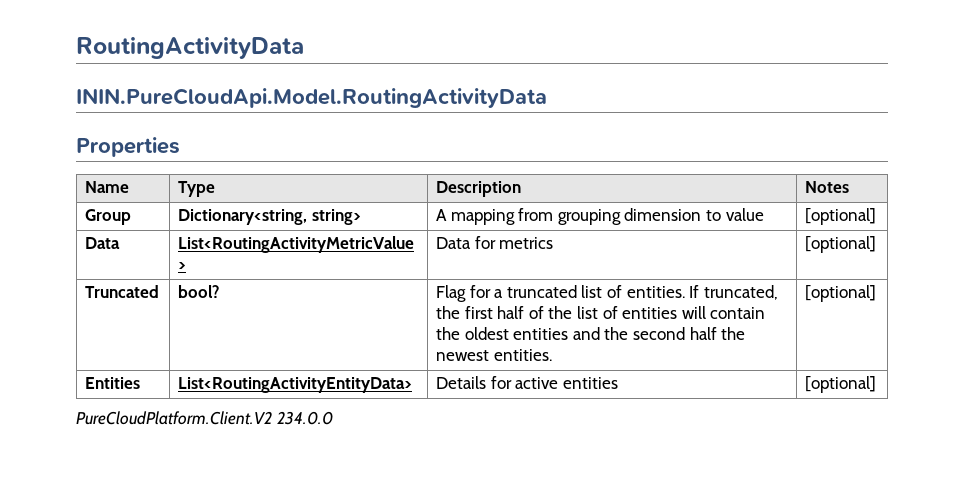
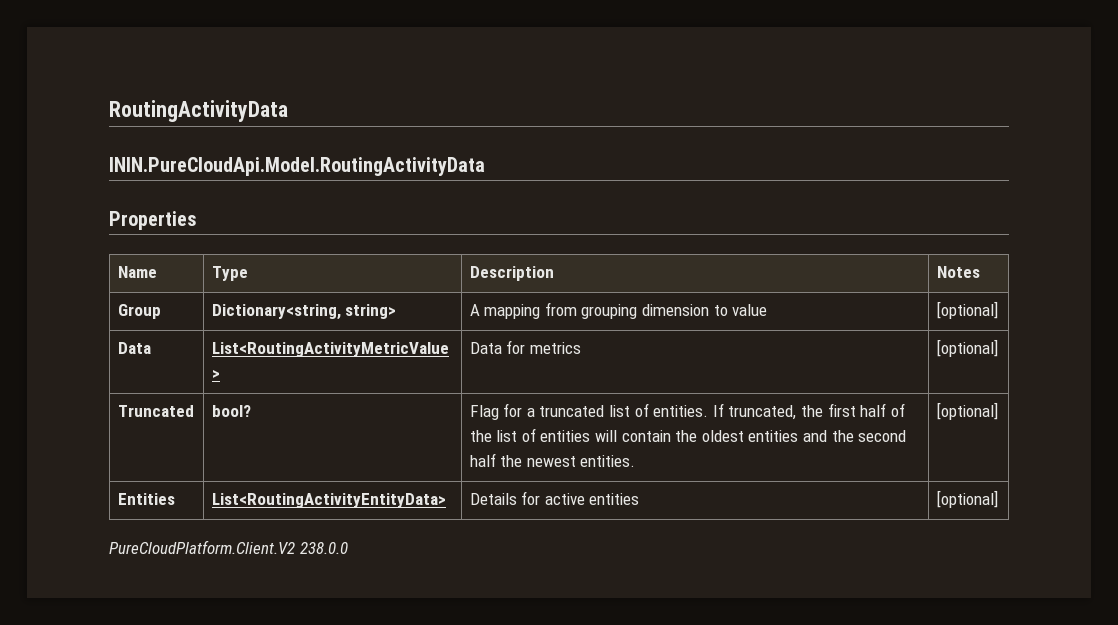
[276,411,333,425] 234.0.0 -> [299,542,348,554] 238.0.0

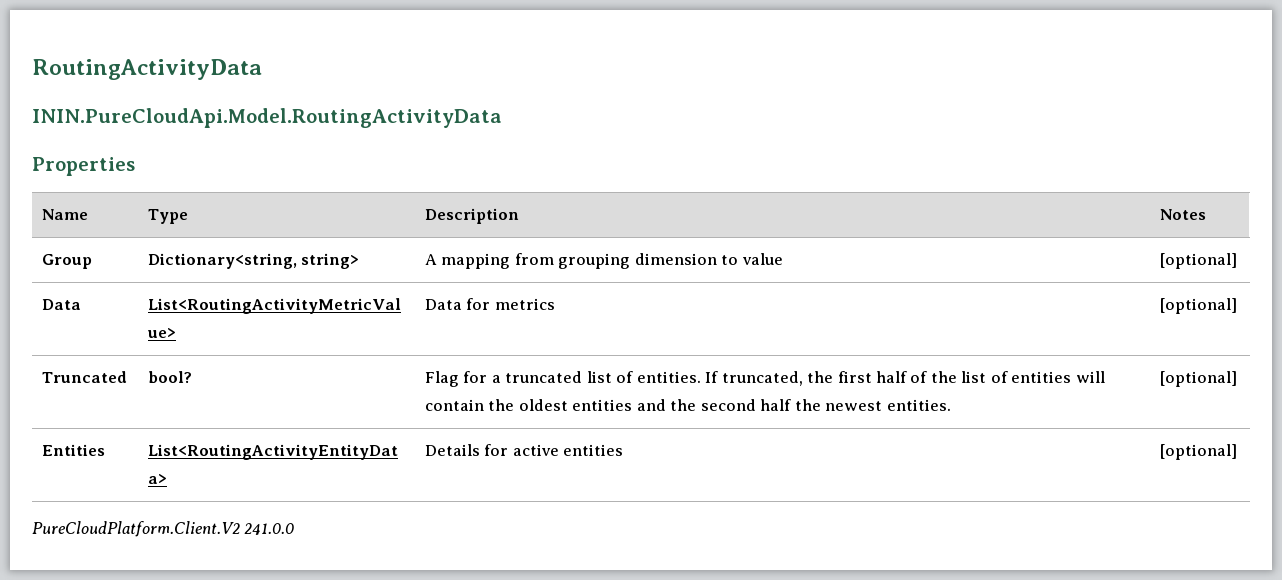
[299,542,348,554] 238.0.0 -> [244,523,295,535] 241.0.0

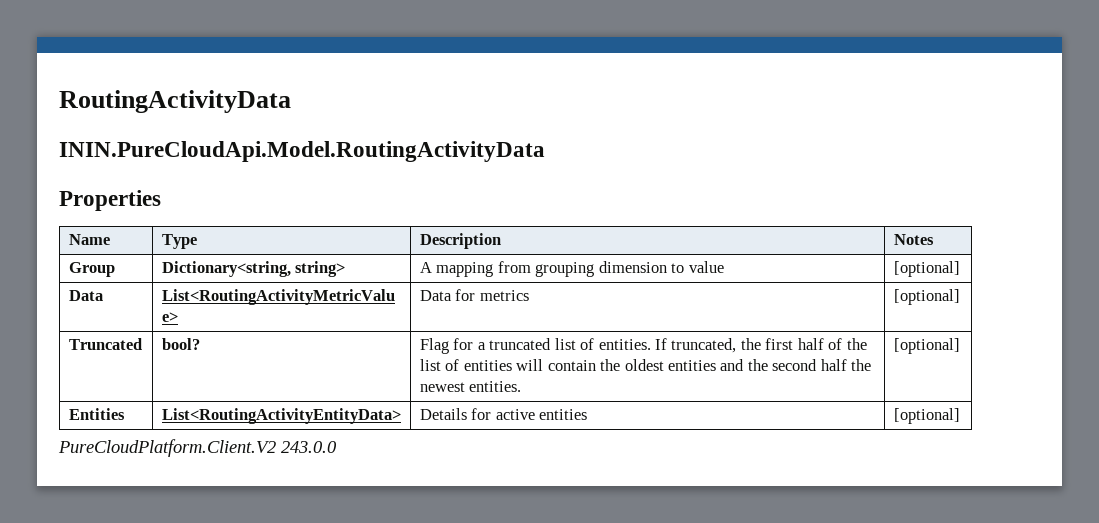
[244,523,295,535] 241.0.0 -> [281,441,337,453] 243.0.0

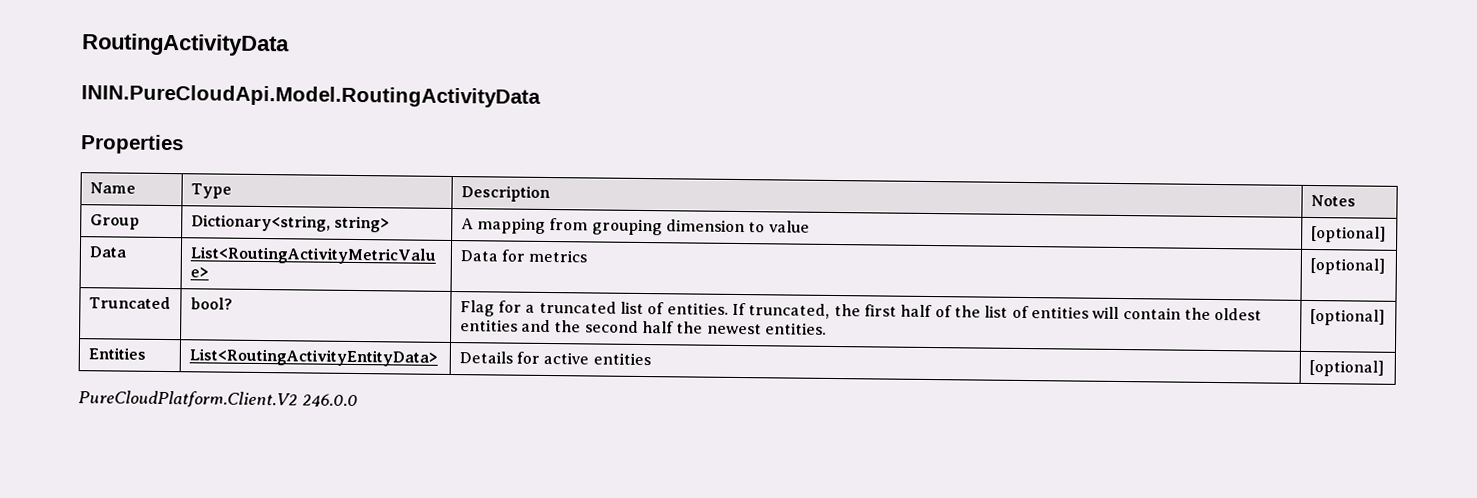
[281,441,337,453] 243.0.0 -> [301,393,358,408] 246.0.0

